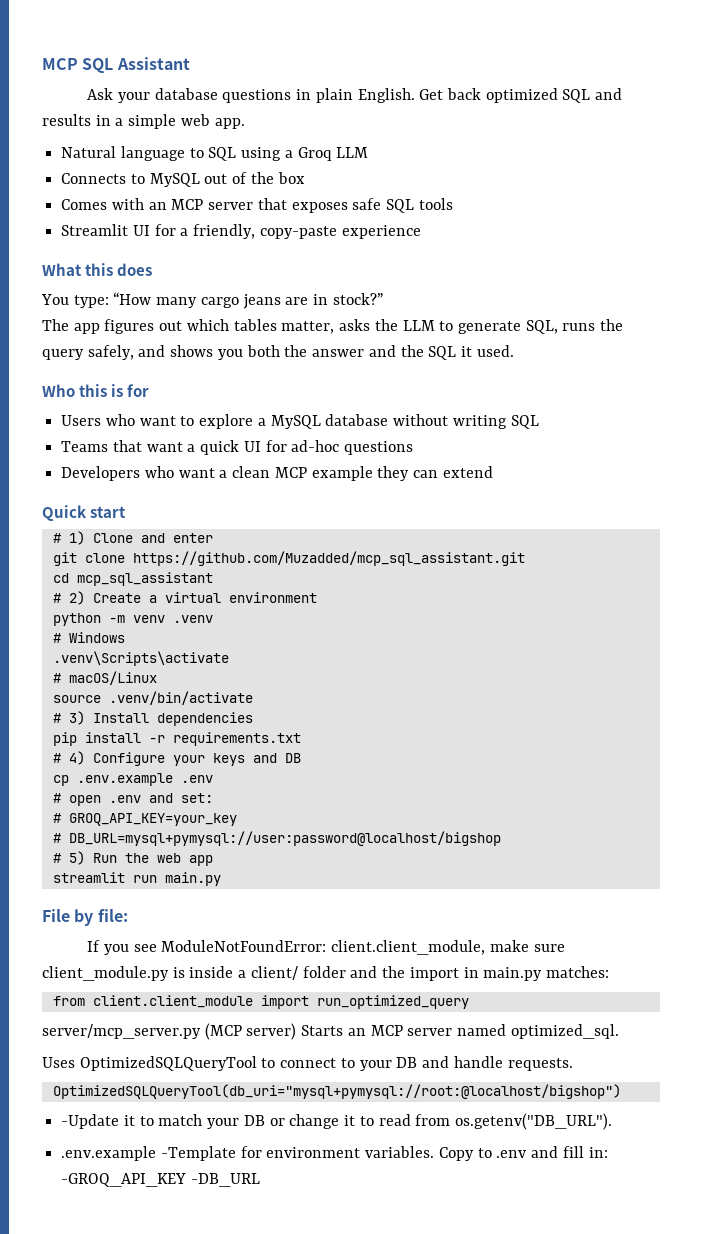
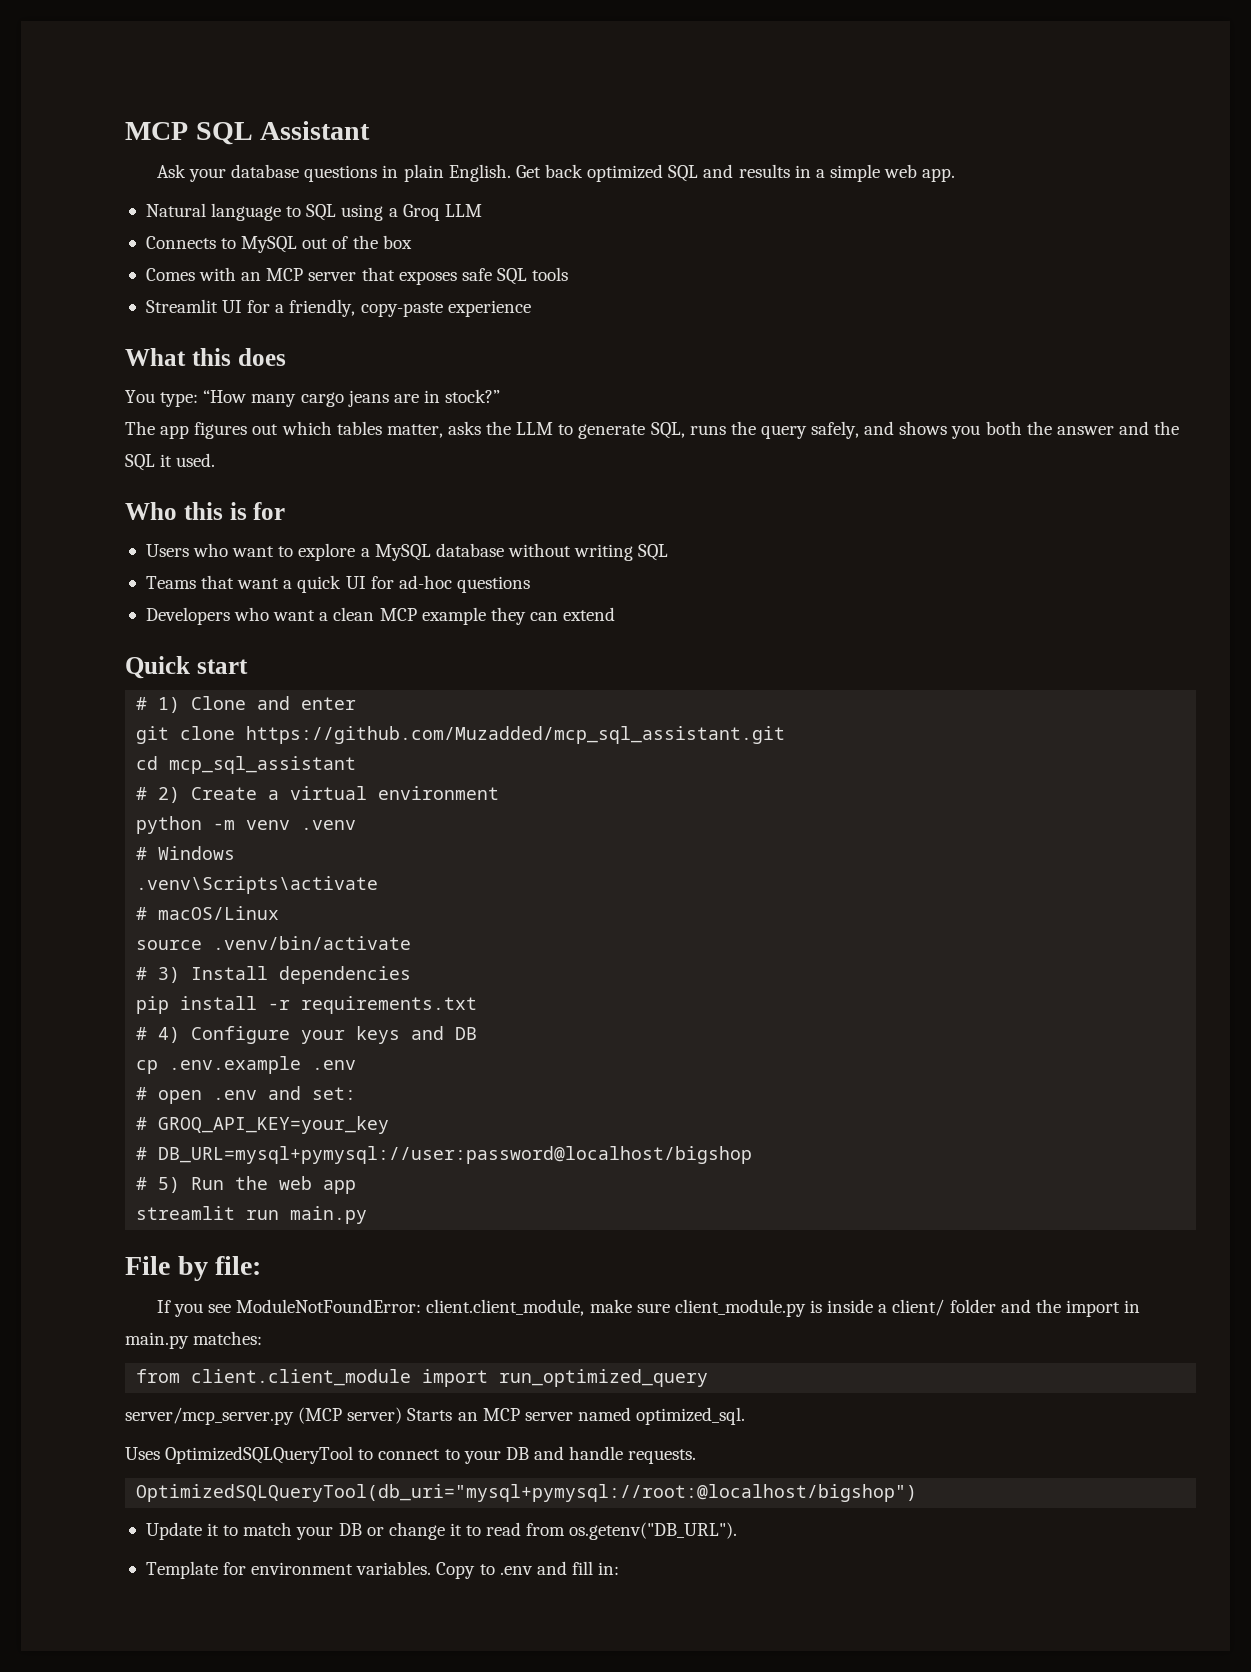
[61,1114,120,1129] -Update -> [145,1522,202,1540] Update
[61,1146,236,1161] .env.example -Template -> [145,1561,218,1579] Template
[61,1173,260,1187] -GROQ_API_KEY -DB_URL -> (620, 1568) none

